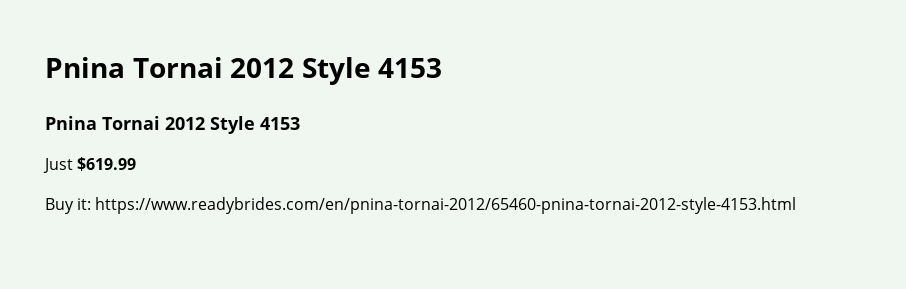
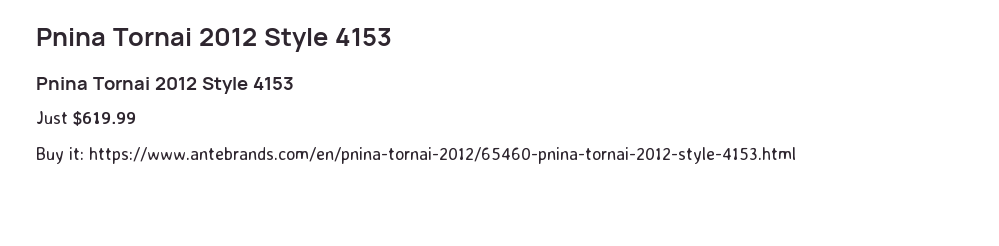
[95,197,797,214] https://www.readybrides.com/en/pnina-tornai-2012/65460-pnina-tornai-2012-style-4153.html -> [89,147,796,164] https://www.antebrands.com/en/pnina-tornai-2012/65460-pnina-tornai-2012-style-4153.html

